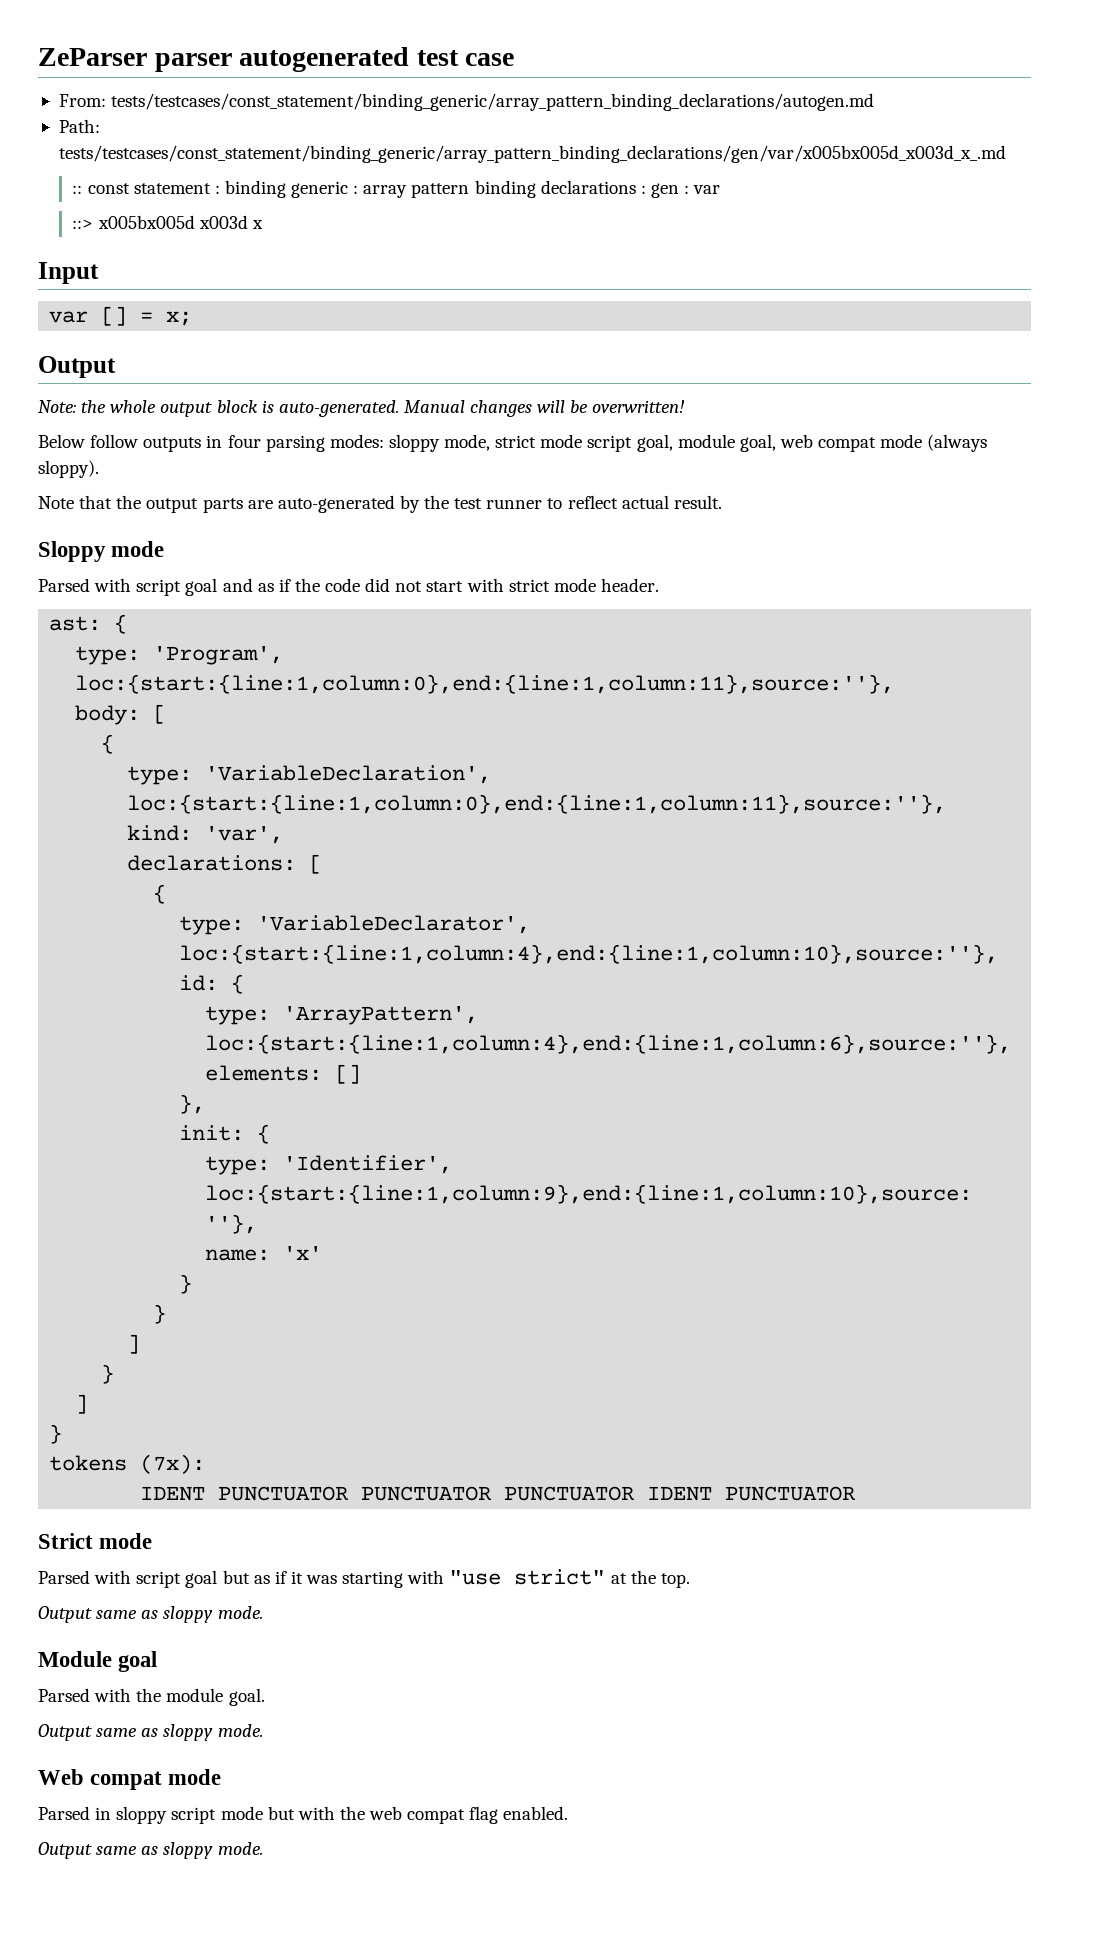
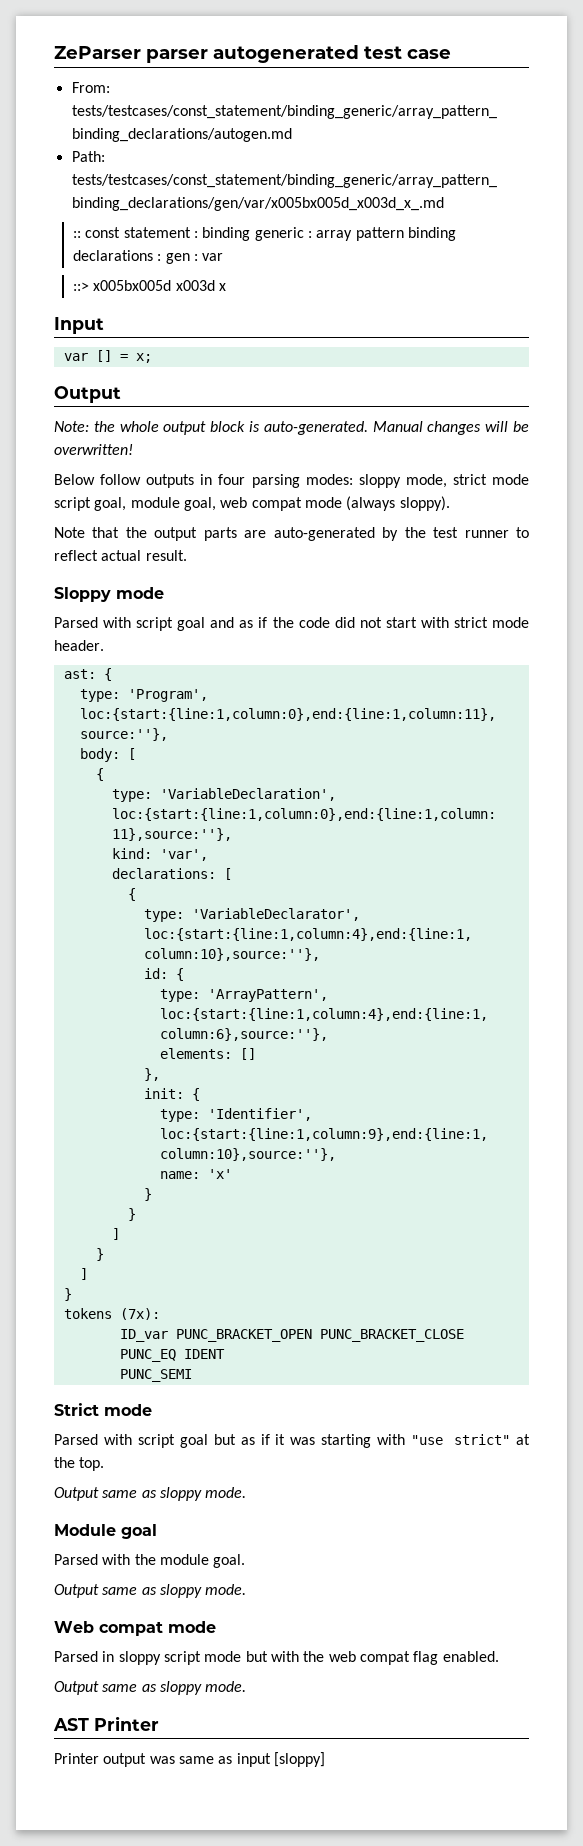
[140,1486,857,1501] IDENT PUNCTUATOR PUNCTUATOR PUNCTUATOR IDENT PUNCTUATOR -> [119,1329,464,1342] [119,1349,225,1362] [119,1369,192,1382] ID_var PUNC_BRACKET_OPEN PUNC_BRACKET_CLOSE PUNC_EQ IDENT // PUNC_SEMI
(263, 1848) none -> [53,1716,159,1731] [54,1752,325,1767] // AST Printer // Printer output was same as input [sloppy]

